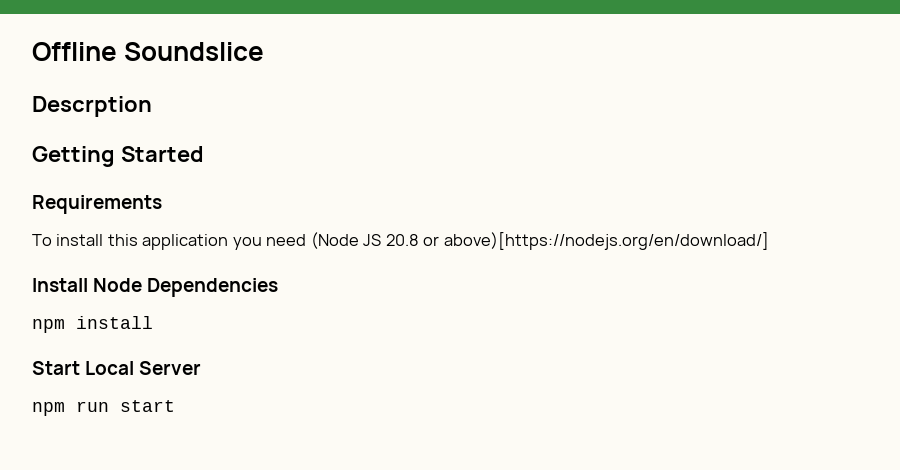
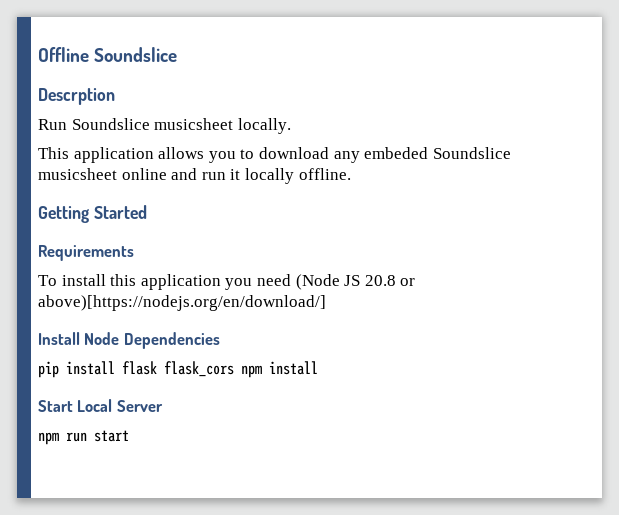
(152, 106) none -> [38,118,291,134] [38,147,511,163] [38,168,351,184] // Run Soundslice musicsheet locally. // This application allows you to download any embeded Soundslice musicsheet online and run it locally offline.
(279, 287) none -> [38,361,234,378] pip install flask flask_cors

